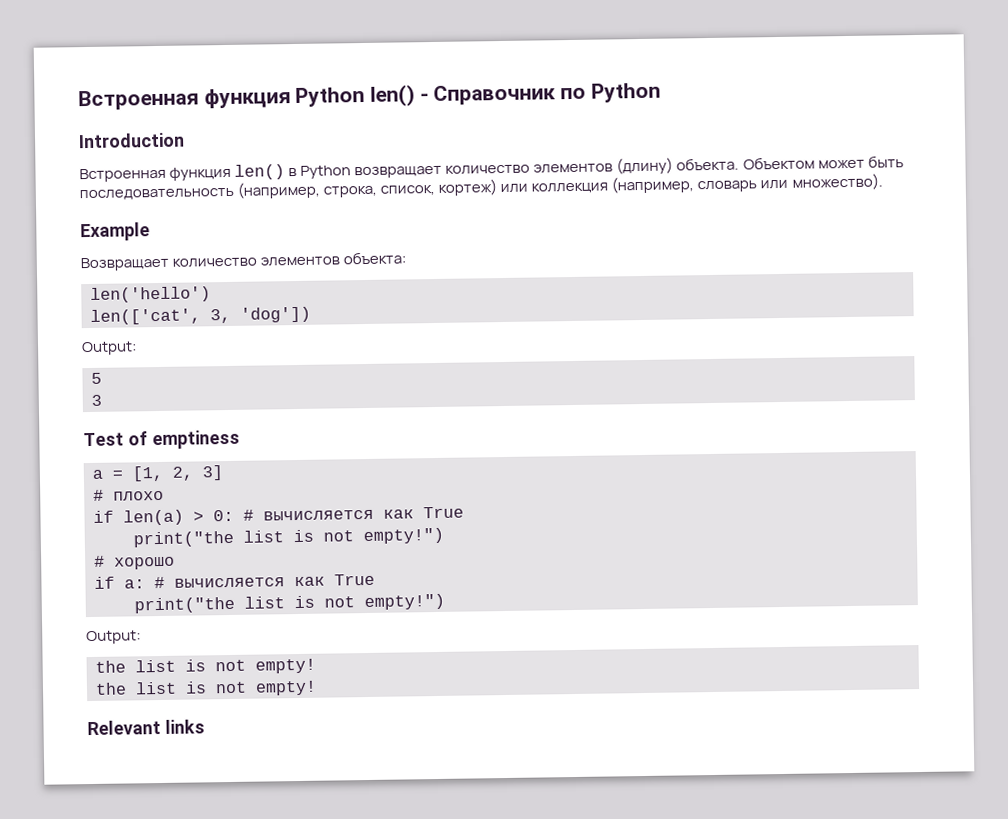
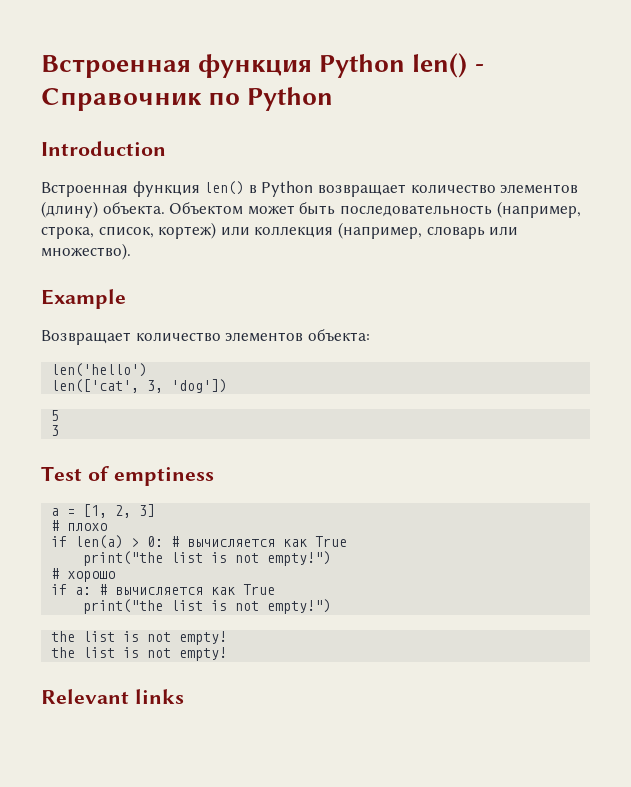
[81,341,137,356] // Output: -> (228, 386) none
[86,630,141,645] // Output: -> (332, 606) none

